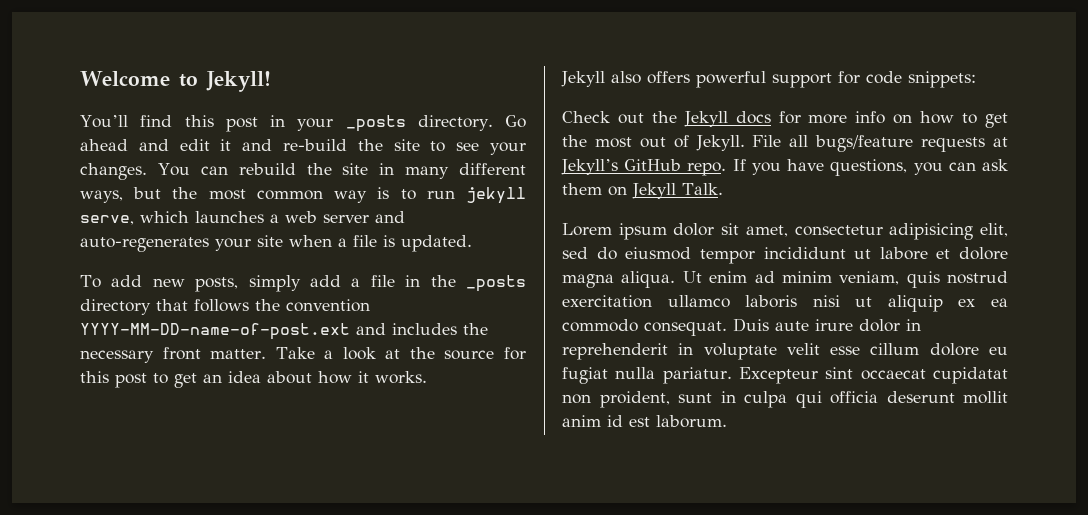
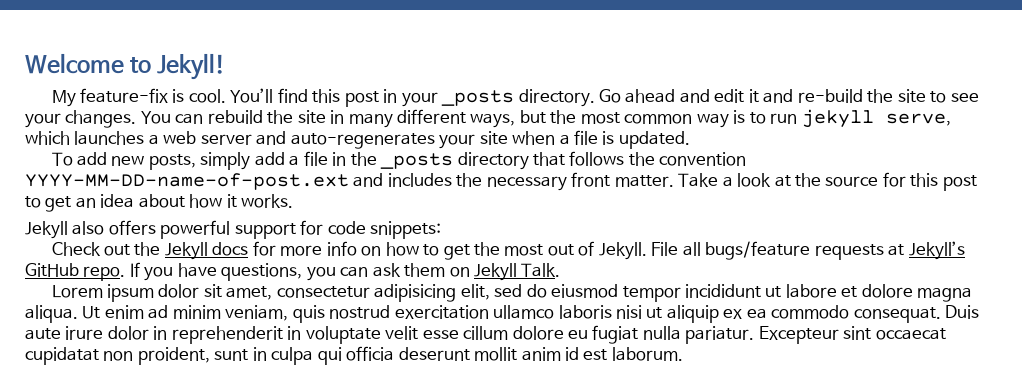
(271, 81) none -> [51,88,226,107] My feature-fix is cool.

